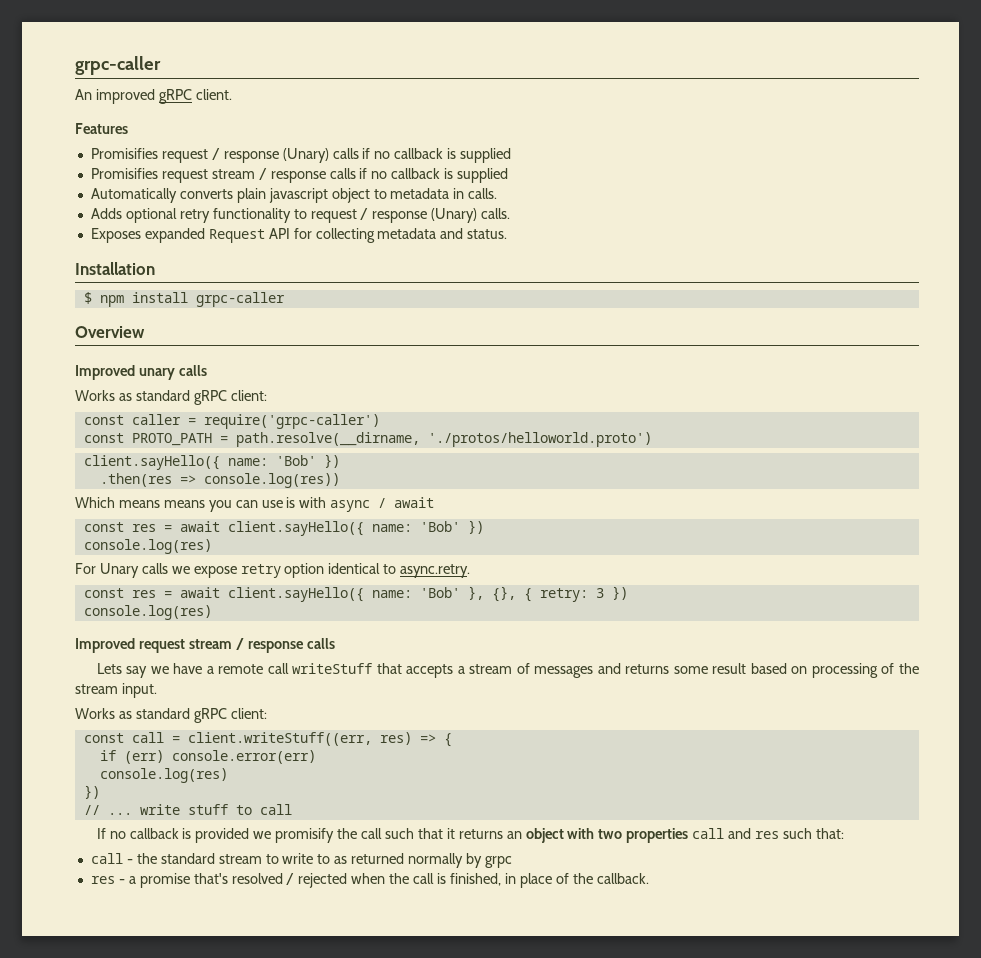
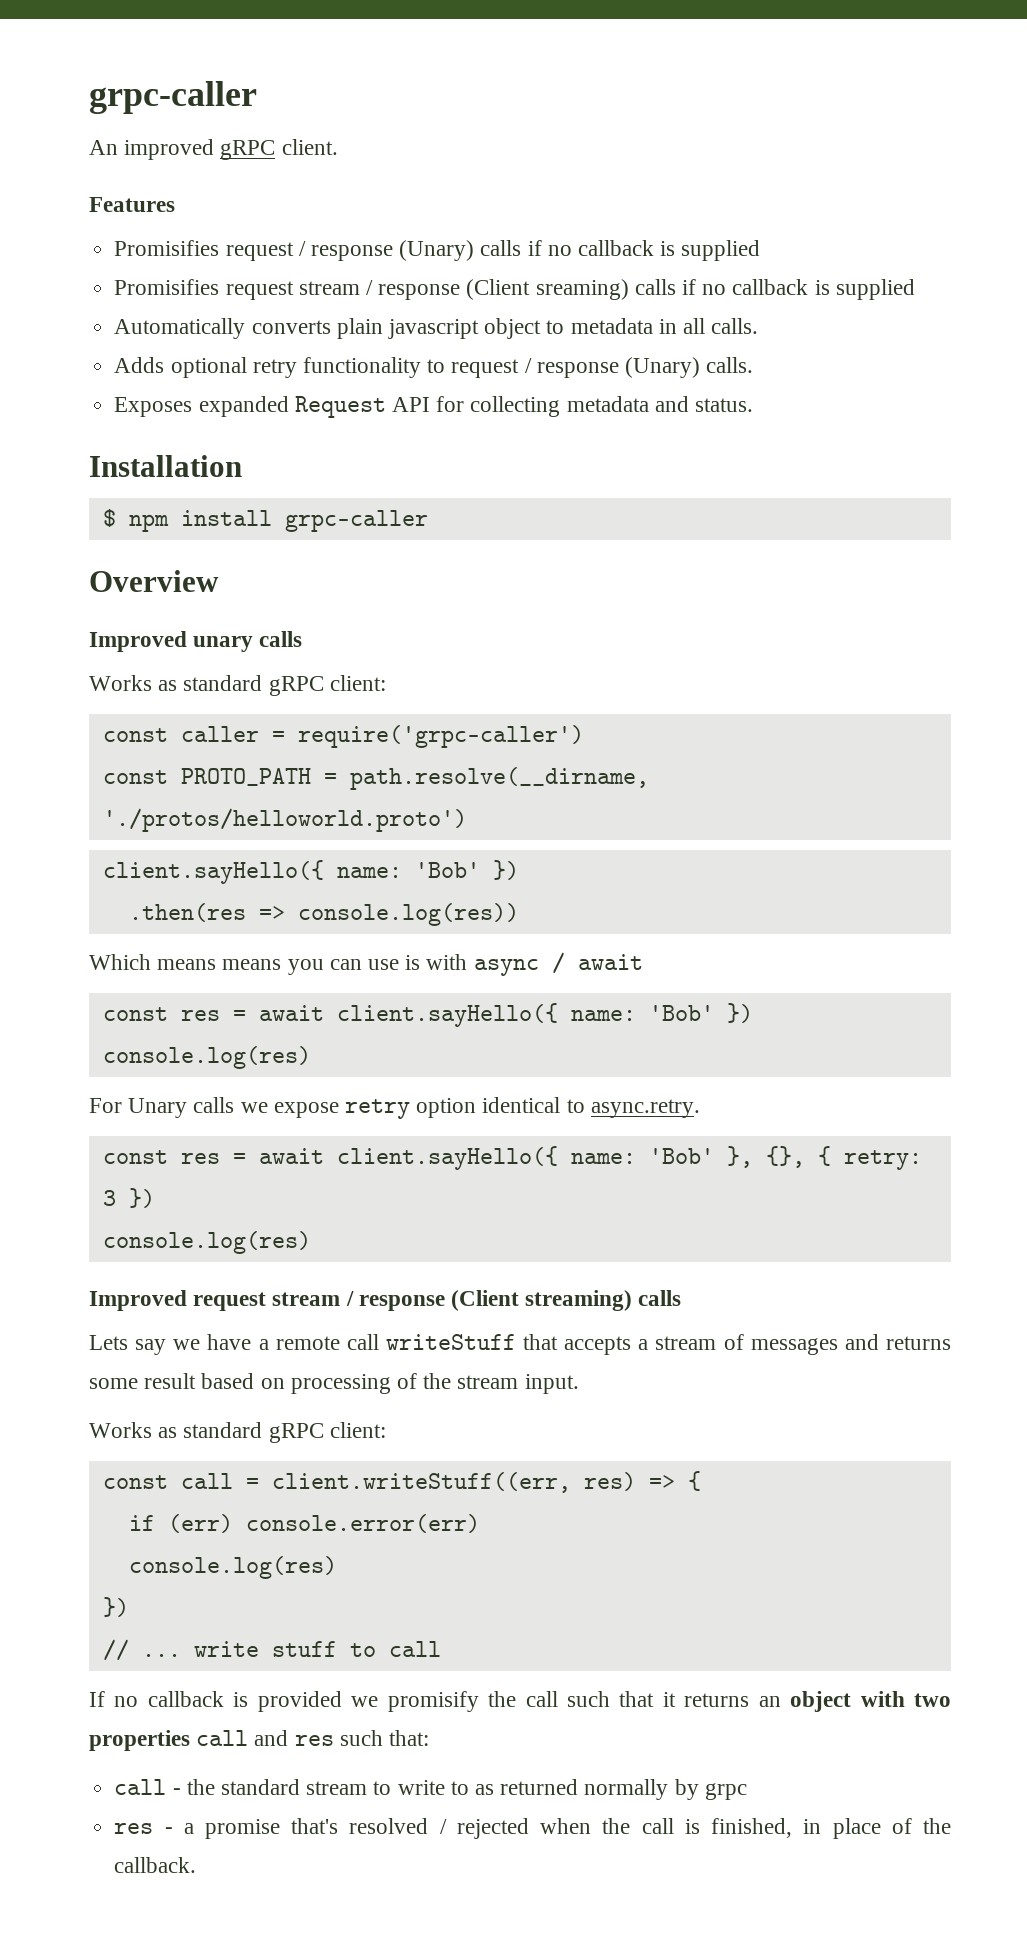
(326, 177) none -> [466,279,629,300] (Client sreaming)
(465, 193) none -> [682,318,705,334] all
(304, 647) none -> [451,1290,633,1311] (Client streaming)

